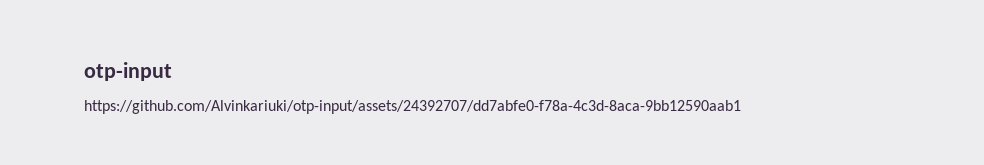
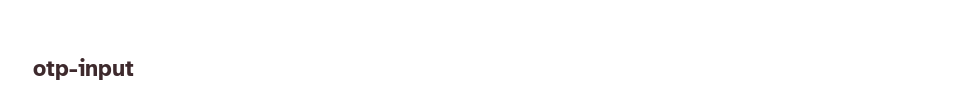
[84,100,741,114] // https://github.com/Alvinkariuki/otp-input/assets/24392707/dd7abfe0-f78a-4c3d-8aca-9bb12590aab1 -> (134, 69) none

